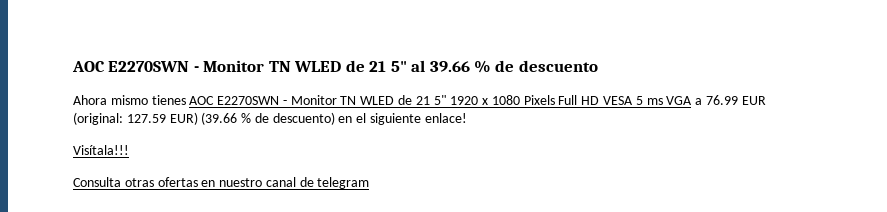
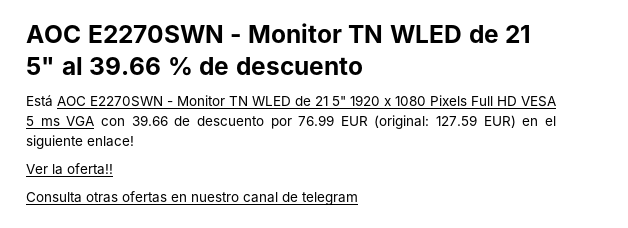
[73,95,186,105] Ahora mismo tienes -> [26,95,53,107] Está
[695,98,703,105] a -> [100,115,292,129] con 39.66 de descuento por
[201,112,335,125] (39.66 % de descuento) -> (516, 121) none
[73,145,129,155] Visítala!!! -> [26,163,113,175] Ver la oferta!!

